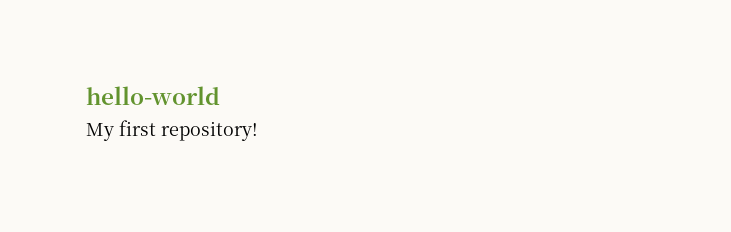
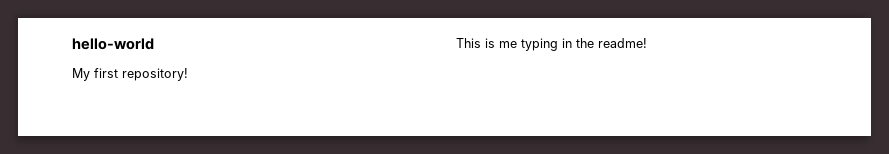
(258, 131) none -> [456,38,647,51] // This is me typing in the readme!

